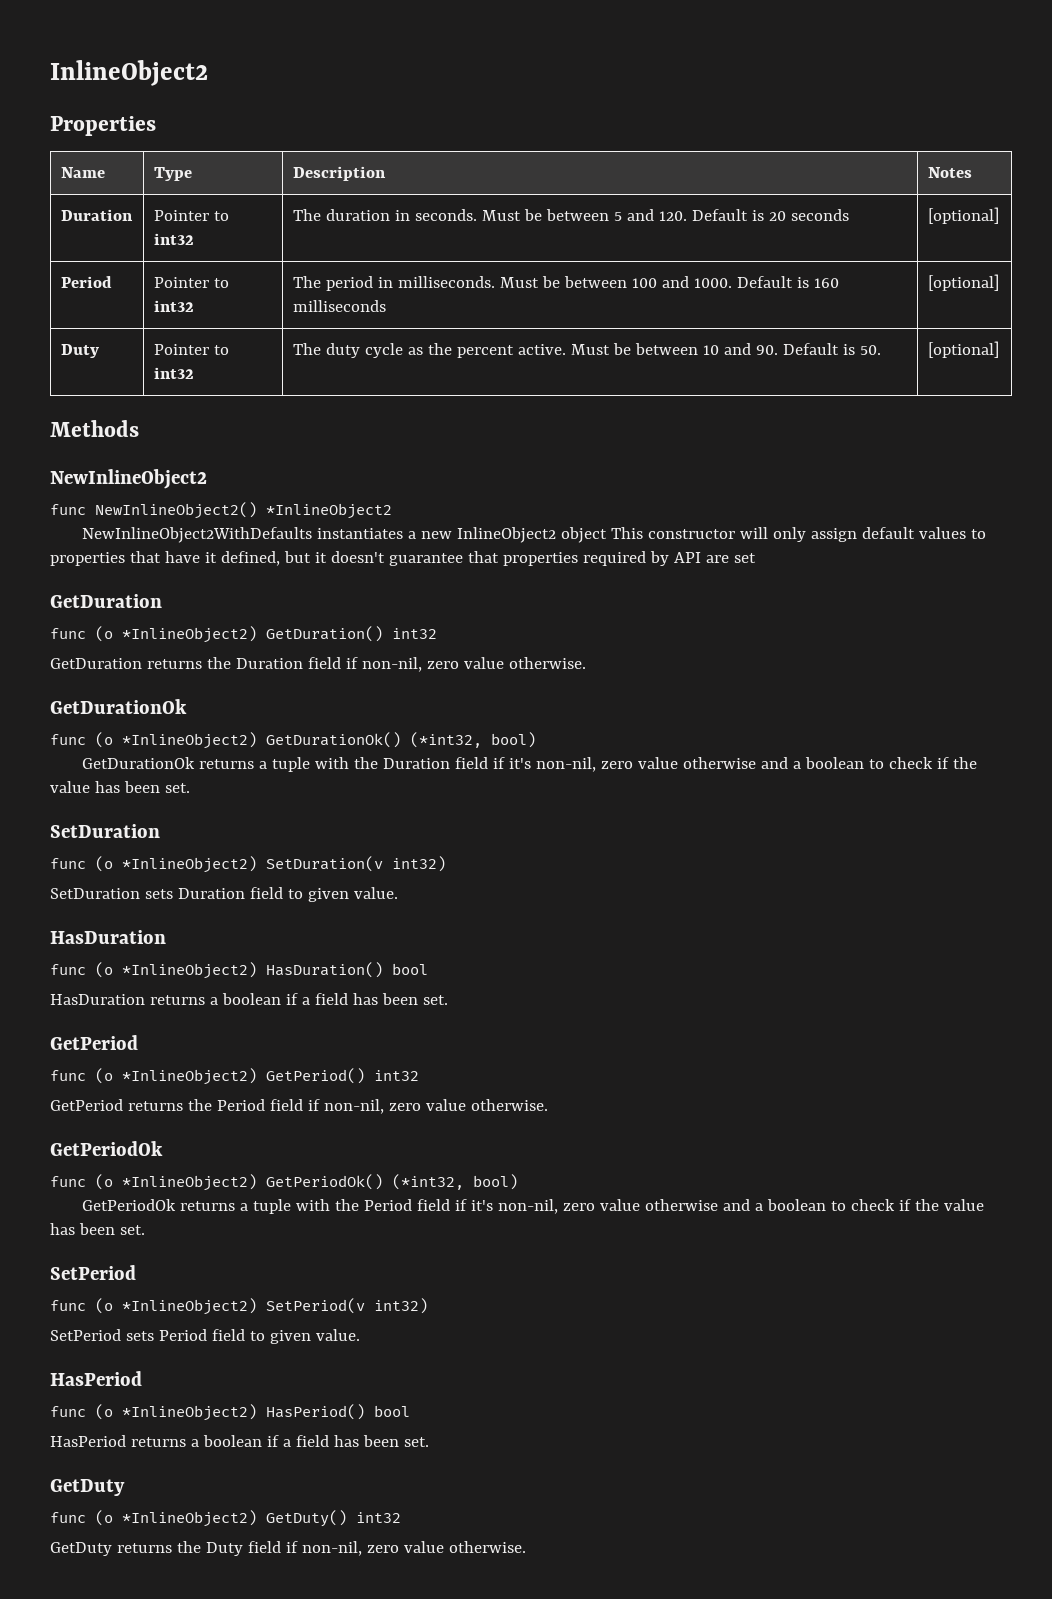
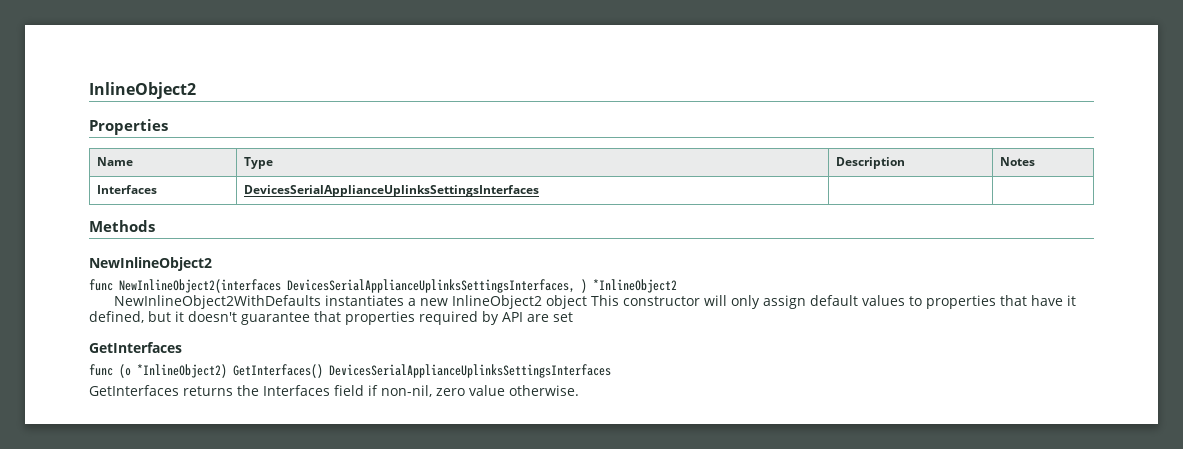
[60,209,133,221] [153,210,229,221] [153,233,194,245] [292,209,849,221] [927,207,999,224] [60,276,112,288] [153,277,229,288] [153,300,194,312] [292,276,839,291] [292,300,386,312] [927,274,999,291] [60,344,99,358] [153,344,229,355] [153,367,194,379] [292,343,881,358] [927,341,999,358] Duration | Pointer to int32 | The duration in seconds. Must be between 5 and 120. Default is 20 seconds | [optional] // Period | Pointer to int32 | The period in milliseconds. Must be between 100 and 1000. Default is 160 milliseconds | [optional] // Duty | Pointer to int32 | The duty cycle as the percent active. Must be between 10 and 90. Default is 50. | [optional] -> [97,185,158,194] [244,185,540,197] Interfaces | DevicesSerialApplianceUplinksSettingsInterfaces | |
[95,502,257,519] NewInlineObject2() -> [119,279,587,293] NewInlineObject2(interfaces DevicesSerialApplianceUplinksSettingsInterfaces, )
[50,594,162,608] [50,626,437,643] [50,657,586,672] [50,699,187,714] [50,732,536,749] [82,757,978,772] [50,781,190,793] [50,824,160,838] [50,856,446,873] [50,887,398,902] [50,930,166,944] [50,962,428,979] [50,993,448,1005] [50,1035,138,1050] [50,1068,419,1085] [50,1099,548,1114] [50,1141,163,1156] [50,1174,518,1191] [82,1199,985,1214] [50,1223,145,1235] [50,1265,136,1280] [50,1298,428,1315] [50,1329,360,1344] [50,1371,142,1386] [50,1404,410,1421] [50,1435,429,1447] [50,1479,125,1496] [50,1510,401,1527] [50,1541,526,1556] GetDuration // func (o *InlineObject2) GetDuration() int32 // GetDuration returns the Duration field if non-nil, zero value otherwise. // GetDurationOk // func (o *InlineObject2) GetDurationOk() (*int32, bool) // GetDurationOk returns a tuple with the Duration field if it's non-nil, zero value otherwise and a boolean to check if the value has been set. // SetDuration // func (o *InlineObject2) SetDuration(v int32) // SetDuration sets Duration field to given value. // HasDuration // func (o *InlineObject2) HasDuration() bool // HasDuration returns a boolean if a field has been set. // GetPeriod // func (o *InlineObject2) GetPeriod() int32 // GetPeriod returns the Period field if non-nil, zero value otherwise. // GetPeriodOk // func (o *InlineObject2) GetPeriodOk() (*int32, bool) // GetPeriodOk returns a tuple with the Period field if it's non-nil, zero value otherwise and a boolean to check if the value has been set. // SetPeriod // func (o *InlineObject2) SetPeriod(v int32) // SetPeriod sets Period field to given value. // HasPeriod // func (o *InlineObject2) HasPeriod() bool // HasPeriod returns a boolean if a field has been set. // GetDuty // func (o *InlineObject2) GetDuty() int32 // GetDuty returns the Duty field if non-nil, zero value otherwise. -> [89,342,182,353] [89,364,611,378] [89,385,579,397] GetInterfaces // func (o *InlineObject2) GetInterfaces() DevicesSerialApplianceUplinksSettingsInterfaces // GetInterfaces returns the Interfaces field if non-nil, zero value otherwise.

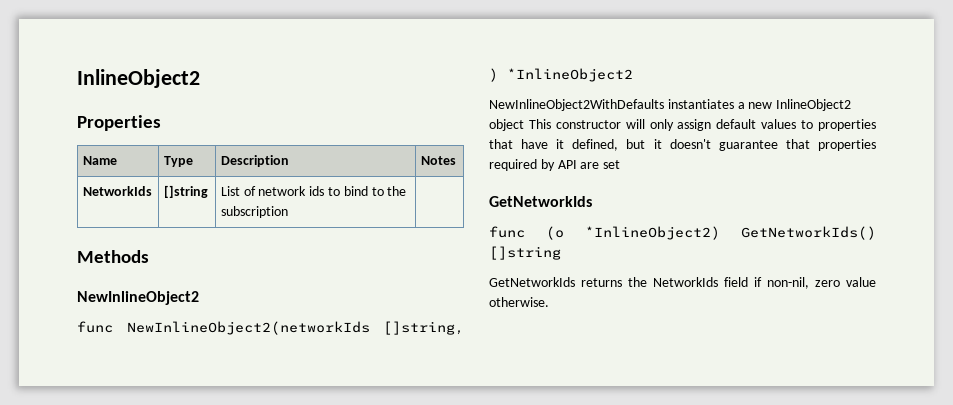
[97,185,158,194] [244,185,540,197] Interfaces | DevicesSerialApplianceUplinksSettingsInterfaces | -> [82,186,152,196] [163,185,208,198] [220,186,407,196] [220,206,288,218] NetworkIds | []string | List of network ids to bind to the subscription
[119,279,575,293] NewInlineObject2(interfaces DevicesSerialApplianceUplinksSettingsInterfaces, -> [126,321,464,335] NewInlineObject2(networkIds []string,
[89,342,182,353] GetInterfaces -> [489,196,592,207] GetNetworkIds
[233,364,611,378] [89,385,179,396] GetInterfaces() DevicesSerialApplianceUplinksSettingsInterfaces // GetInterfaces -> [741,226,876,240] [489,246,561,260] [489,277,575,287] GetNetworkIds() []string // GetNetworkIds
[263,385,330,396] Interfaces -> [653,277,718,287] NetworkIds

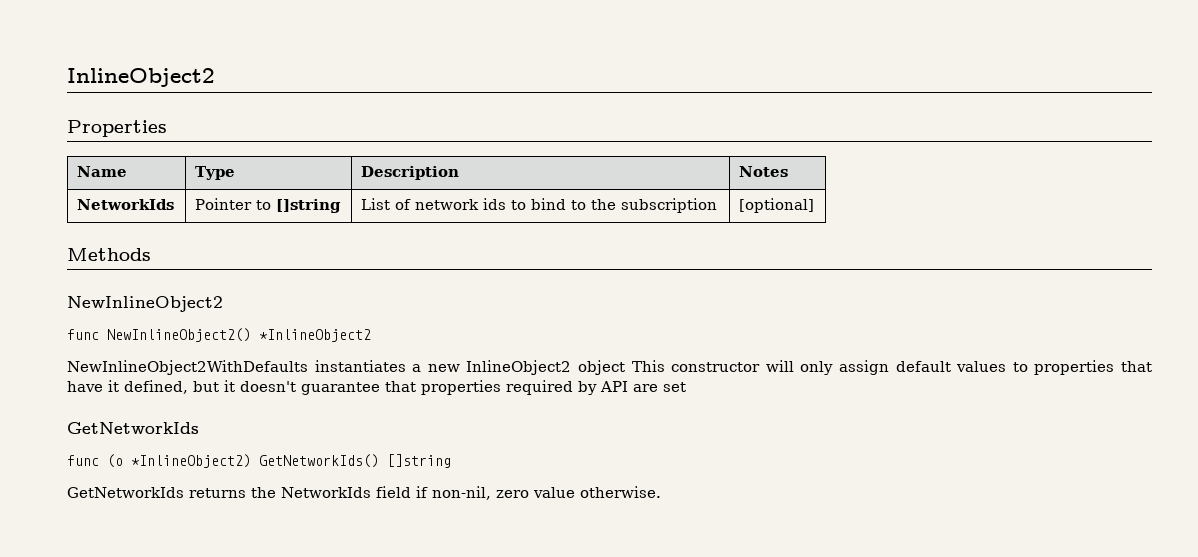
(152, 191) none -> [195,198,272,210] Pointer to
(288, 212) none -> [739,198,815,213] [optional]
[126,321,464,335] [489,68,498,82] NewInlineObject2(networkIds []string, ) -> [107,328,251,342] NewInlineObject2()

